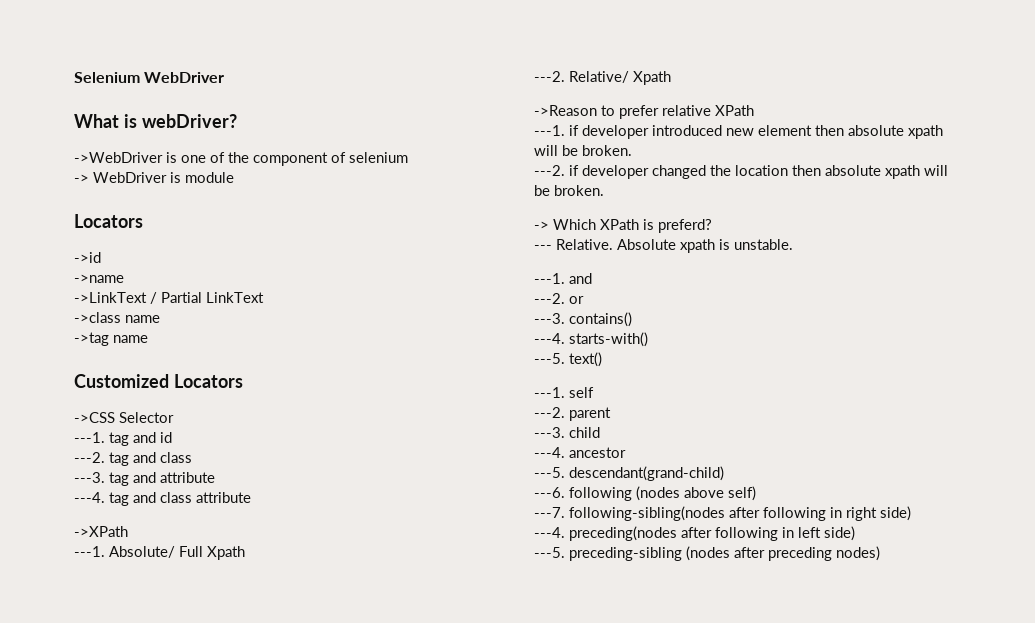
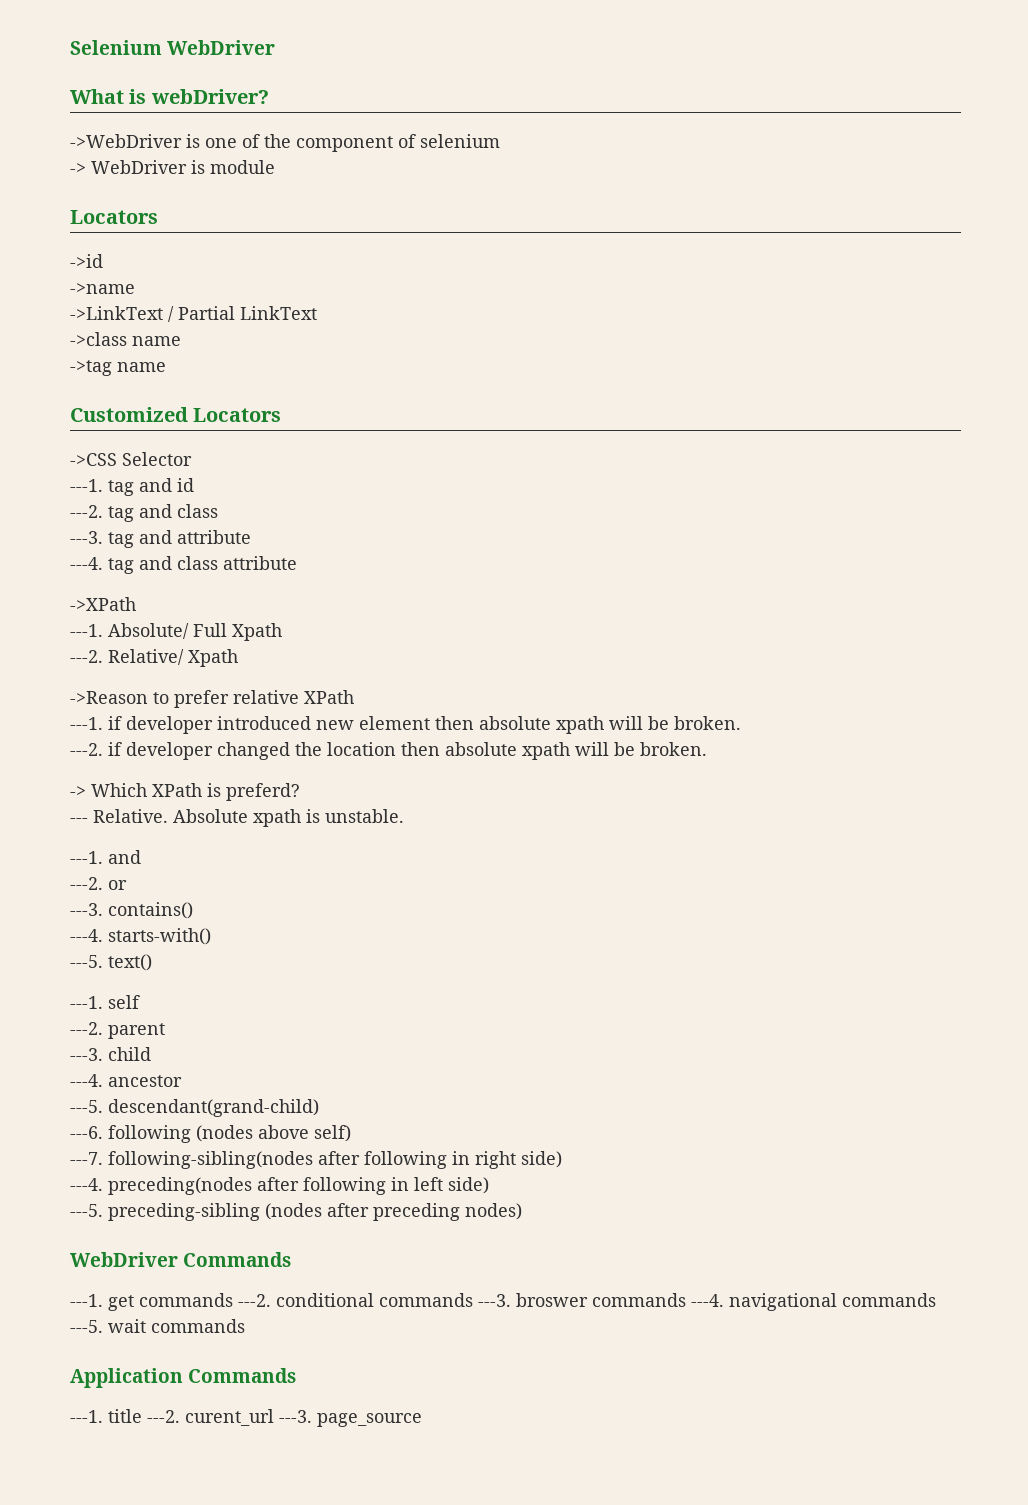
(880, 553) none -> [70,1252,292,1267] [70,1293,936,1311] [70,1319,245,1333] [70,1368,297,1388] [70,1409,422,1427] // WebDriver Commands // ---1. get commands ---2. conditional commands ---3. broswer commands ---4. navigational commands ---5. wait commands // Application Commands // ---1. title ---2. curent_url ---3. page_source

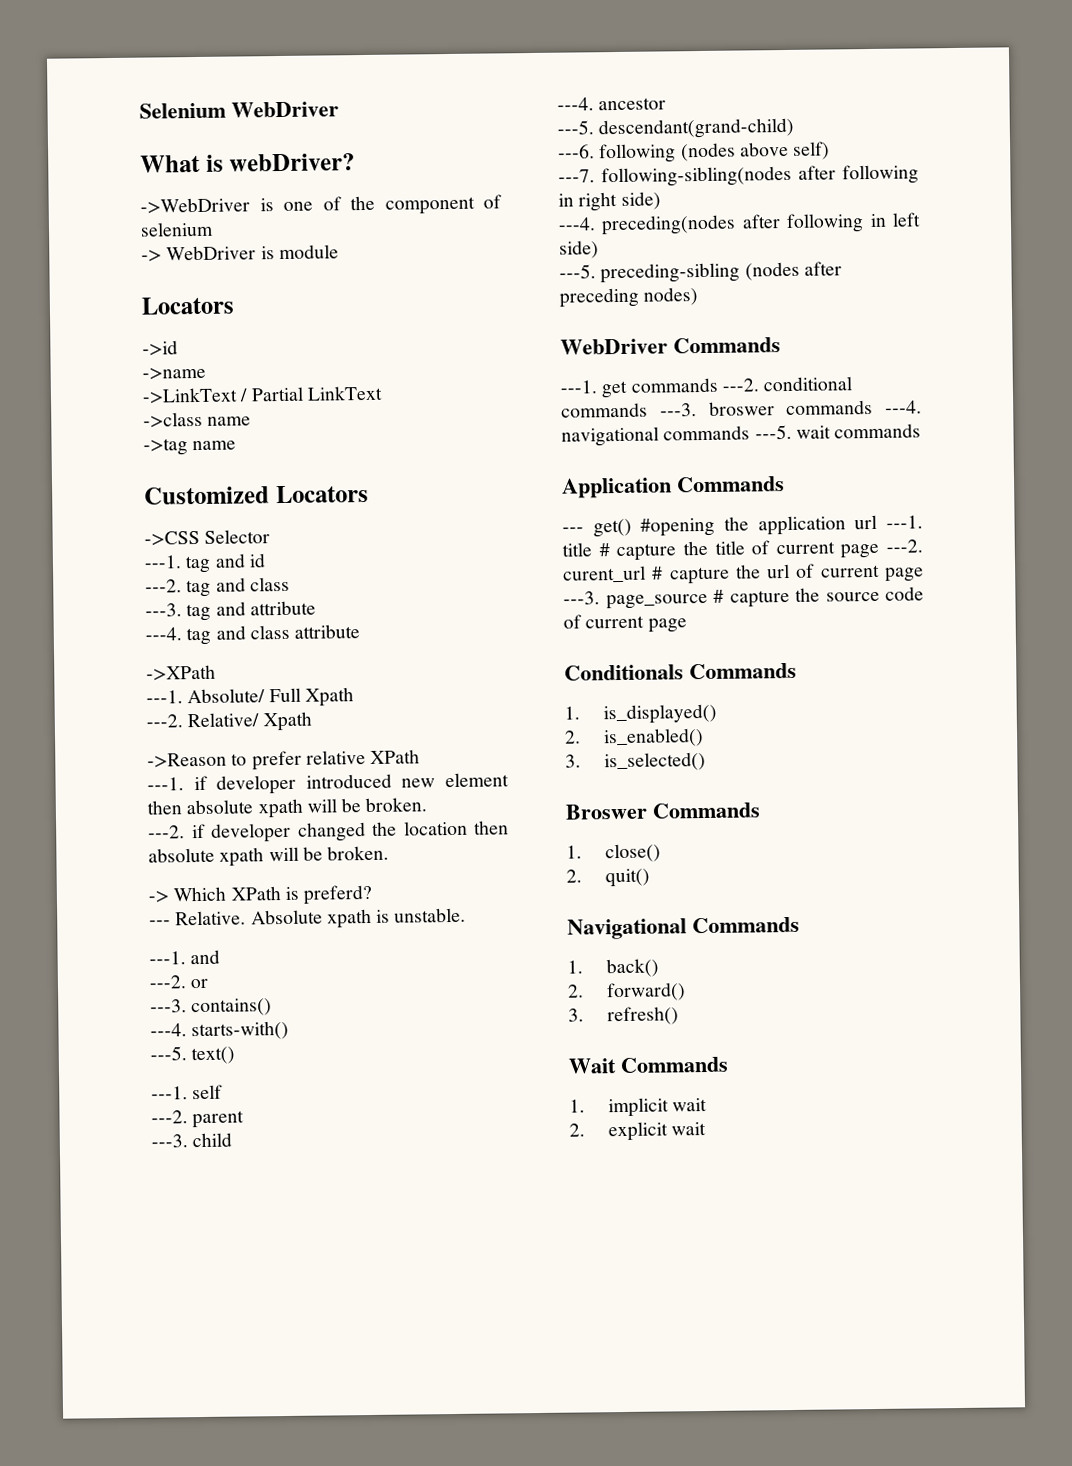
[70,1409,422,1427] ---1. title ---2. curent_url ---3. page_source -> [562,514,923,538] [562,539,923,562] [563,563,924,585] [563,586,924,610] [563,614,687,633] [564,662,797,681] [564,703,717,725] [564,728,704,748] [565,751,706,772] [565,802,761,820] [566,843,661,863] [566,868,650,888] [567,916,800,940] [567,958,659,978] [567,982,686,1002] [568,1006,679,1026] [568,1056,729,1074] [569,1097,708,1118] [569,1121,707,1142] --- get() #opening the application url ---1. title # capture the title of current page ---2. curent_url # capture the url of current page ---3. page_source # capture the source code of current page // Conditionals Commands // 1. is_displayed() // 2. is_enabled() // 3. is_selected() // Broswer Commands // 1. close() // 2. quit() // Navigational Commands // 1. back() // 2. forward() // 3. refresh() // Wait Commands // 1. implicit wait // 2. explicit wait

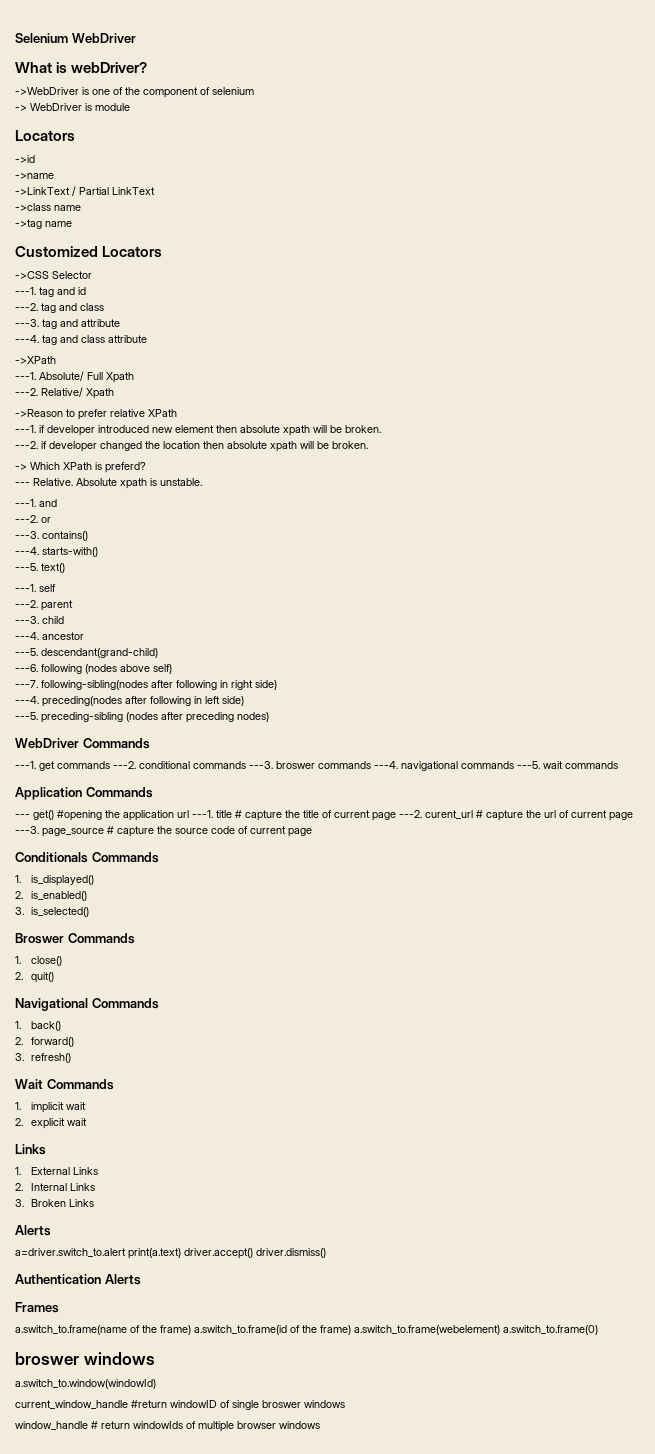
(707, 1129) none -> [15,1144,46,1155] [15,1167,98,1175] [15,1183,95,1191] [15,1199,94,1207] [15,1225,51,1236] [15,1248,326,1259] [15,1274,141,1285] [15,1302,59,1313] [15,1325,598,1335] [15,1352,155,1365] [15,1379,156,1389] [15,1400,345,1410] [15,1421,320,1432] // Links // 1. External Links // 2. Internal Links // 3. Broken Links // Alerts // a=driver.switch_to.alert print(a.text) driver.accept() driver.dismiss() // Authentication Alerts // Frames // a.switch_to.frame(name of the frame) a.switch_to.frame(id of the frame) a.switch_to.frame(webelement) a.switch_to.frame(0) // broswer windows // a.switch_to.window(windowId) // current_window_handle #return windowID of single broswer windows // window_handle # return windowIds of multiple browser windows

